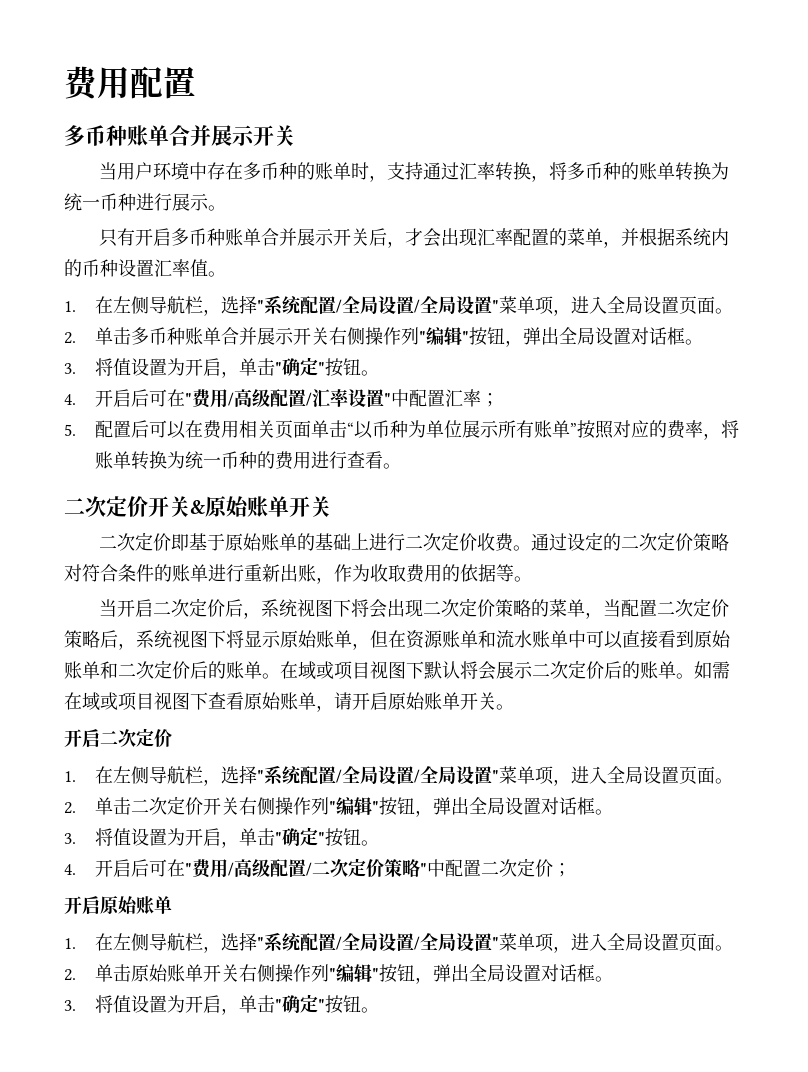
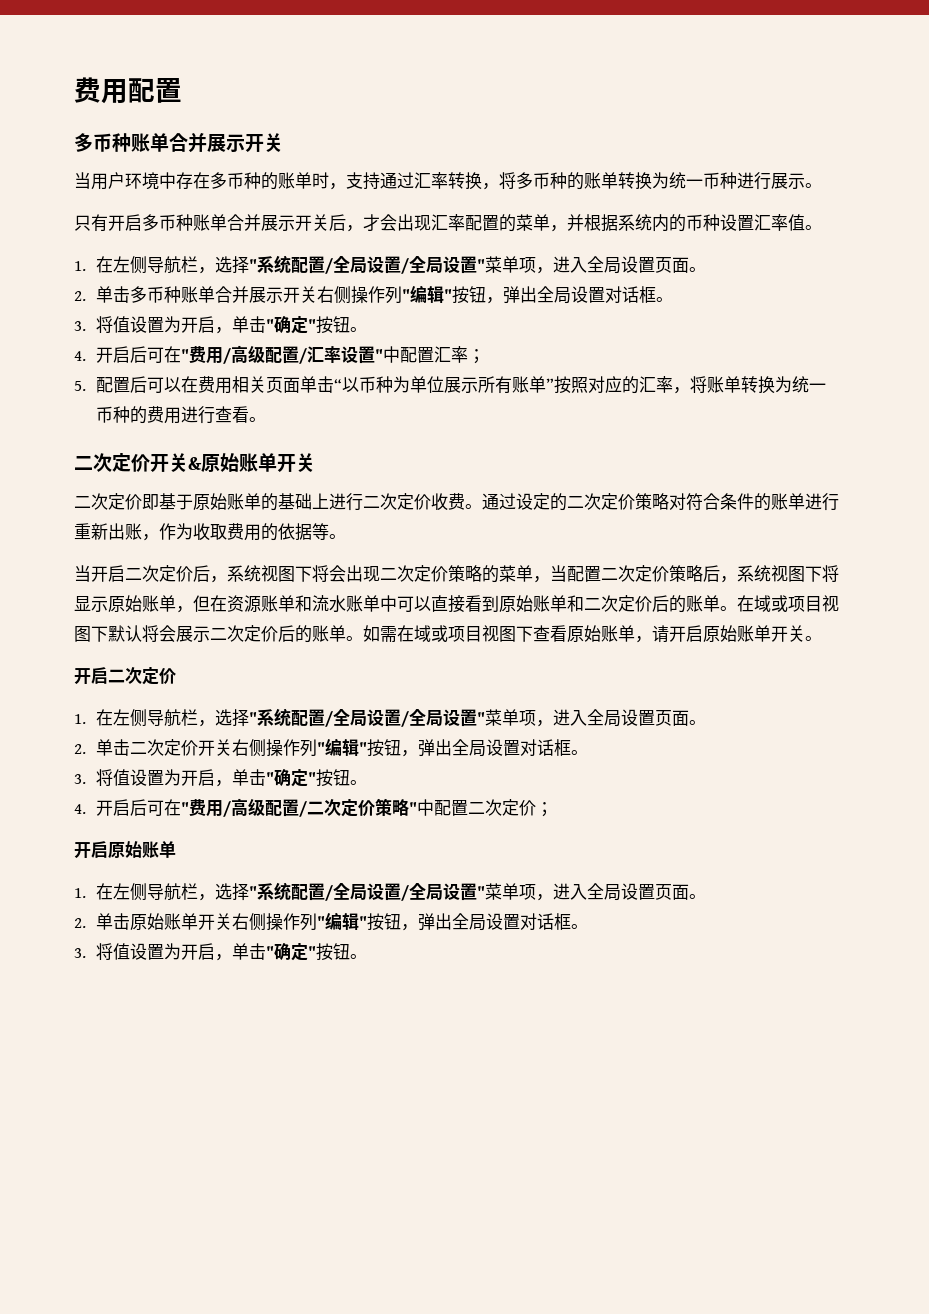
[667,420,687,439] 费 -> [638,376,656,393] 汇

